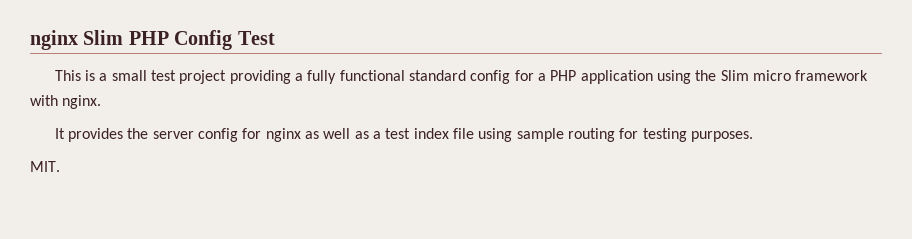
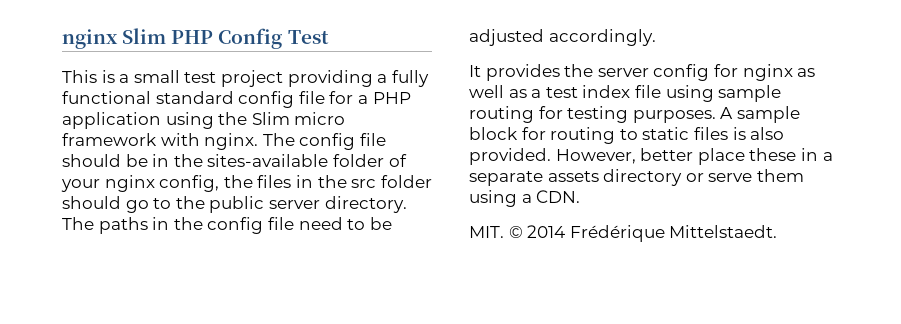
(511, 77) none -> [298,91,325,104] file
(102, 102) none -> [262,133,386,150] [62,154,407,167] [61,175,432,192] [62,196,407,213] [62,217,392,234] [469,29,656,46] The config file should be in the sites-available folder of your nginx config, the files in the src folder should go to the public server directory. The paths in the config file need to be adjusted accordingly.
[30,161,60,172] // MIT. -> [720,106,800,123] [469,127,785,144] [469,148,833,165] [469,169,804,186] [469,190,581,207] [469,225,778,242] A sample block for routing to static files is also provided. However, better place these in a separate assets directory or serve them using a CDN. // MIT. © 2014 Frédérique Mittelstaedt.

